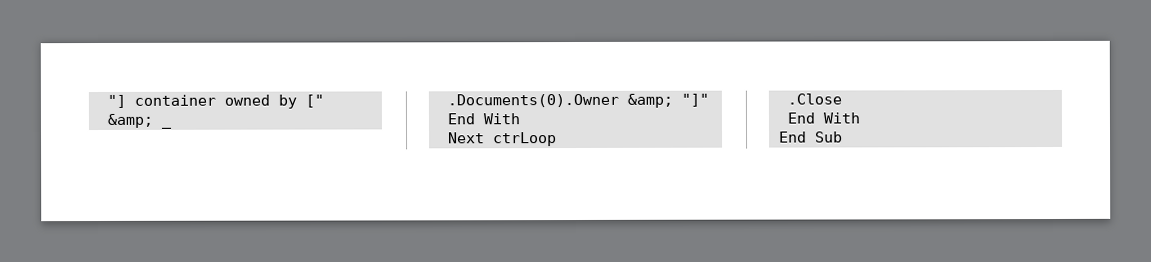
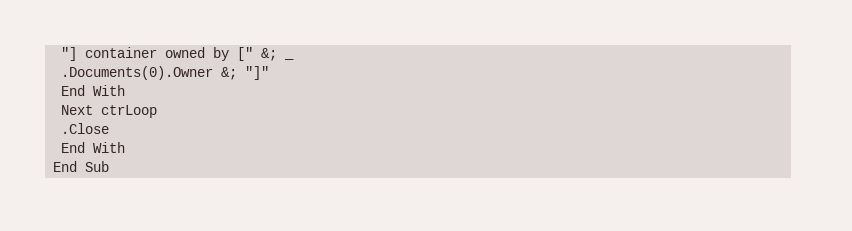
[107,113,154,128] &amp; -> [260,48,277,61] &;
[627,93,674,108] &amp; -> [220,67,237,80] &;

